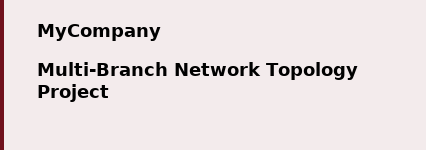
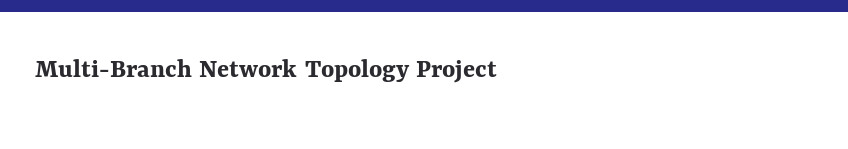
[37,24,161,41] MyCompany // -> (35, 68) none

